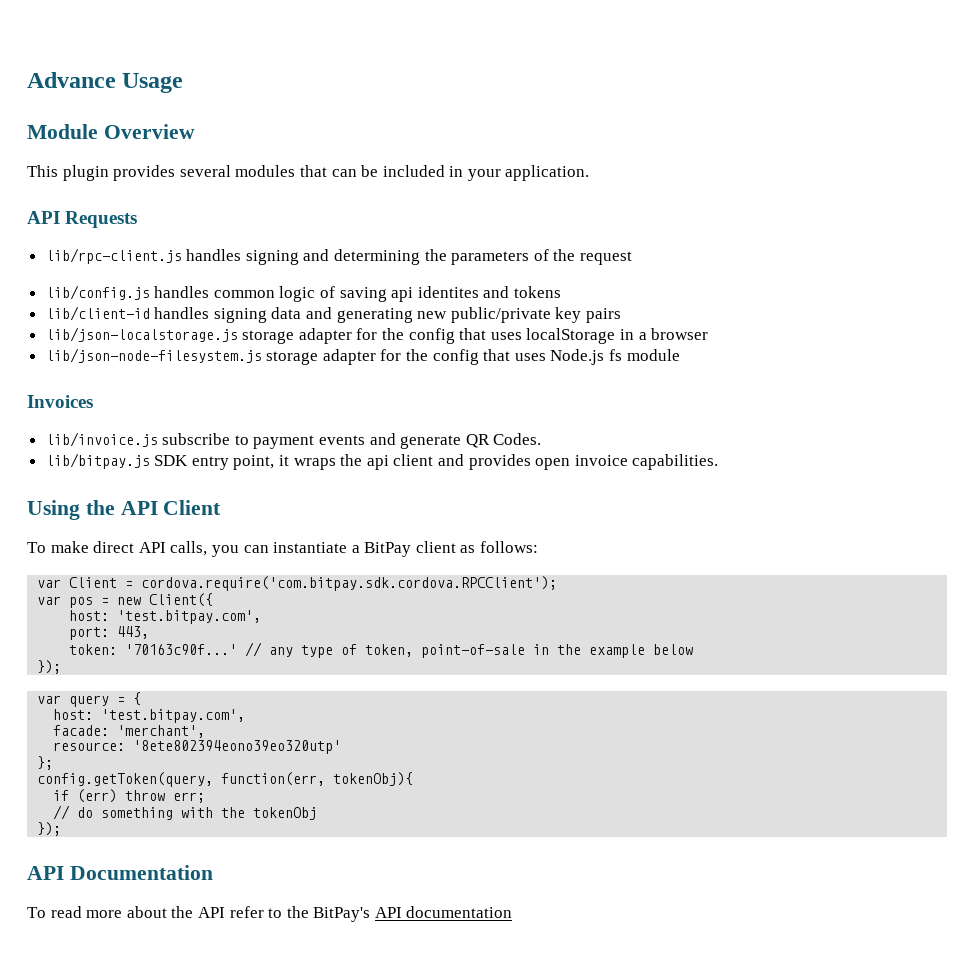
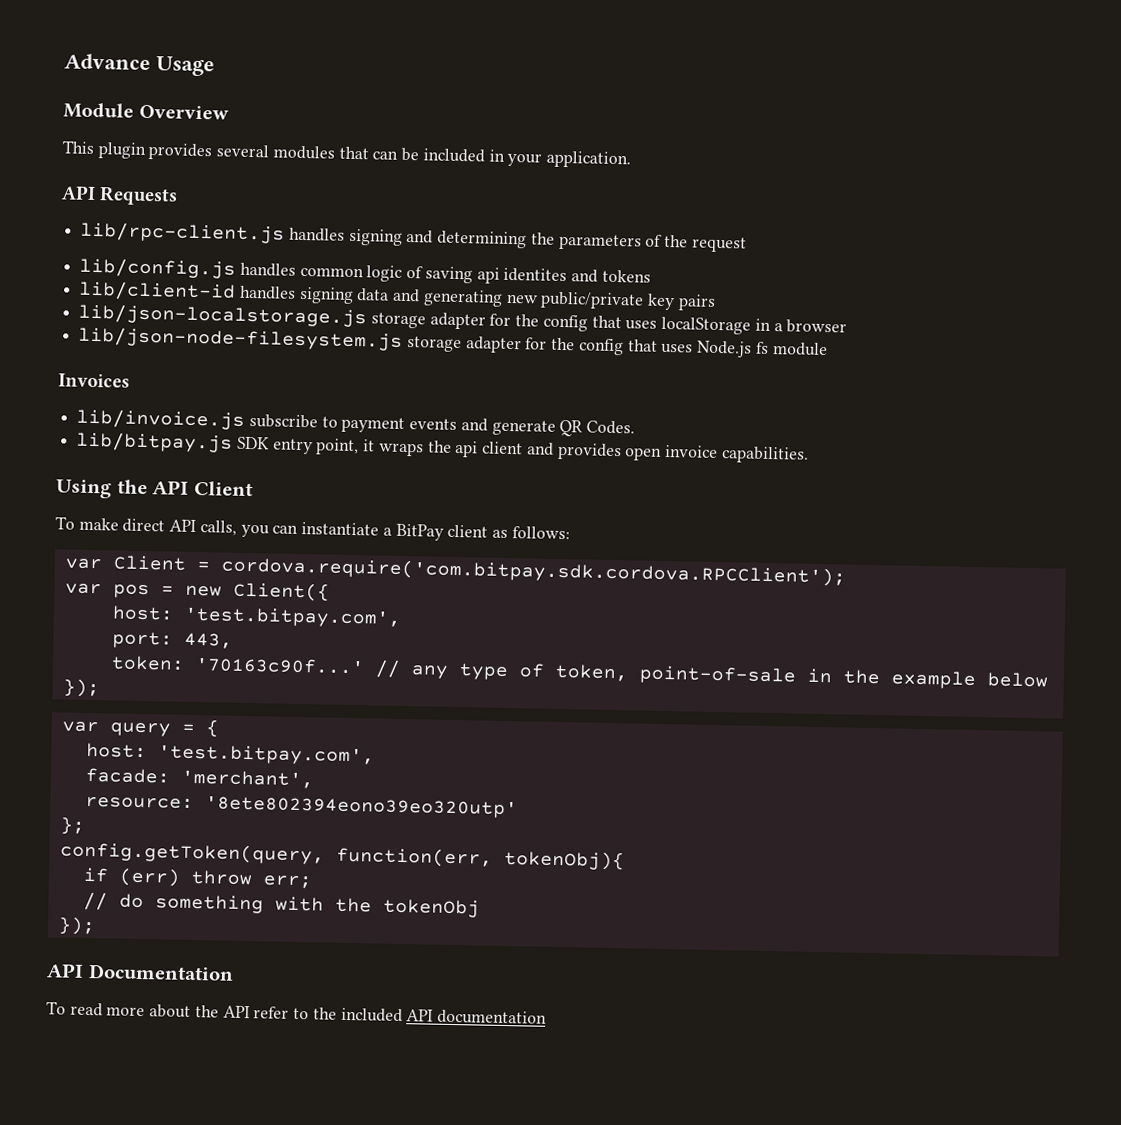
[313,907,371,922] BitPay's -> [340,1007,403,1023] included

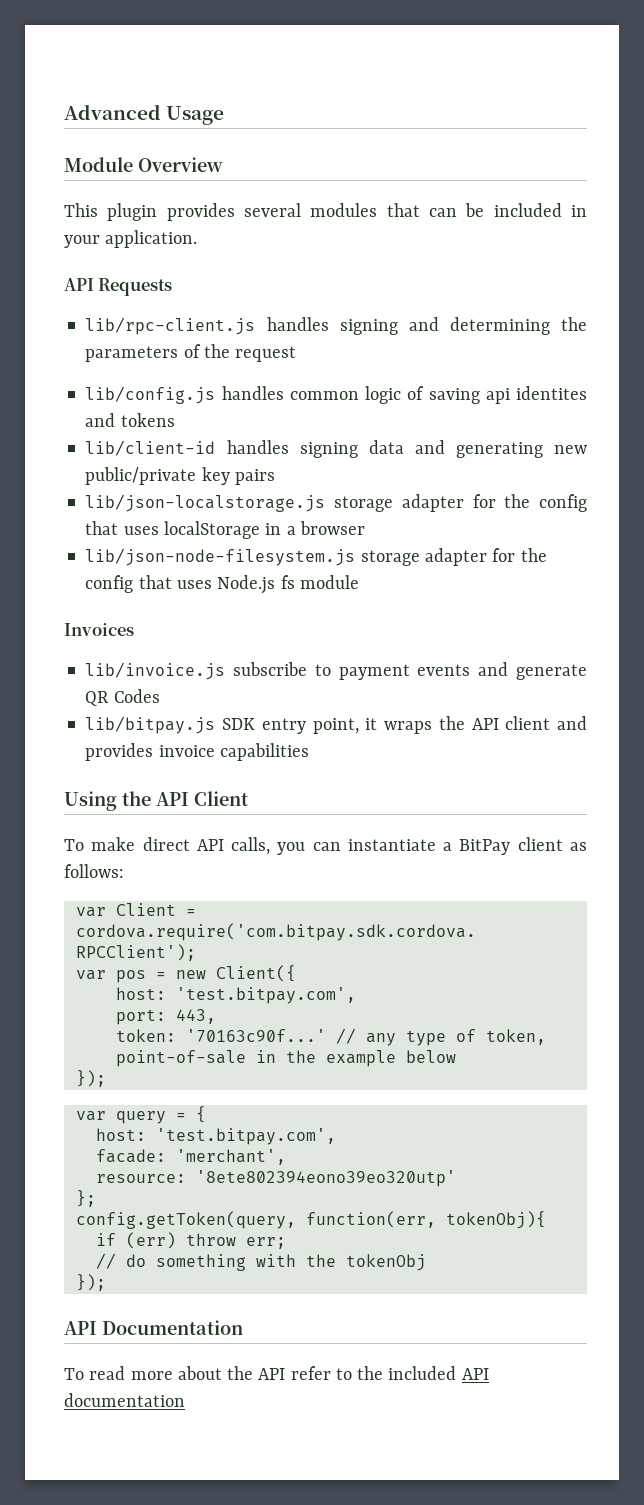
[64,53,151,71] Advance -> [64,104,161,120] Advanced
[586,420,636,435] Codes. -> [113,689,160,703] Codes
[455,440,479,458] api -> [471,718,499,730] API
[624,444,809,464] open invoice capabilities. -> [158,743,309,761] invoice capabilities

